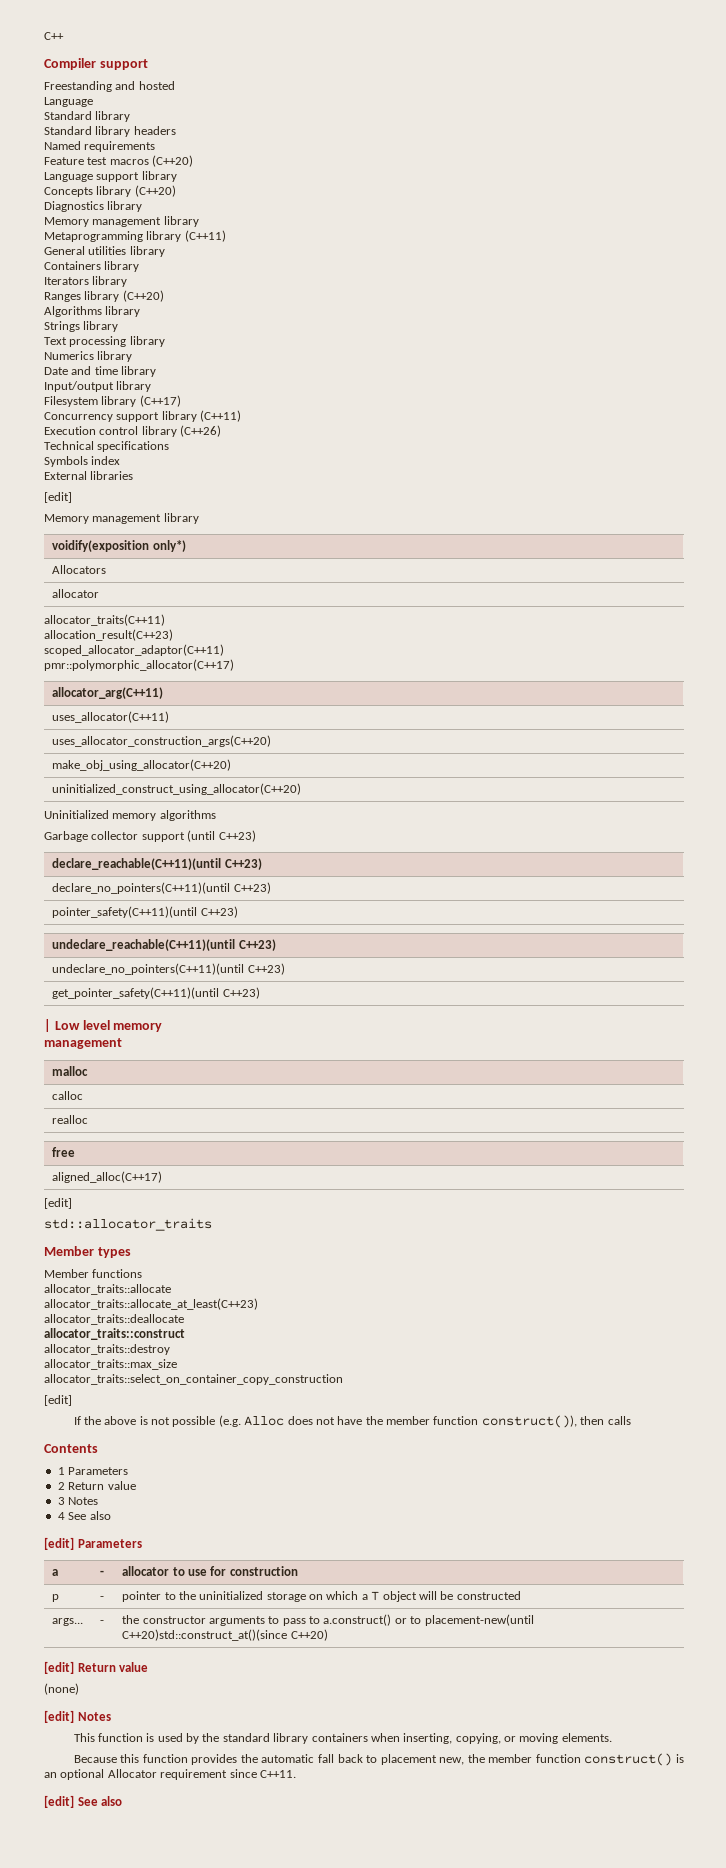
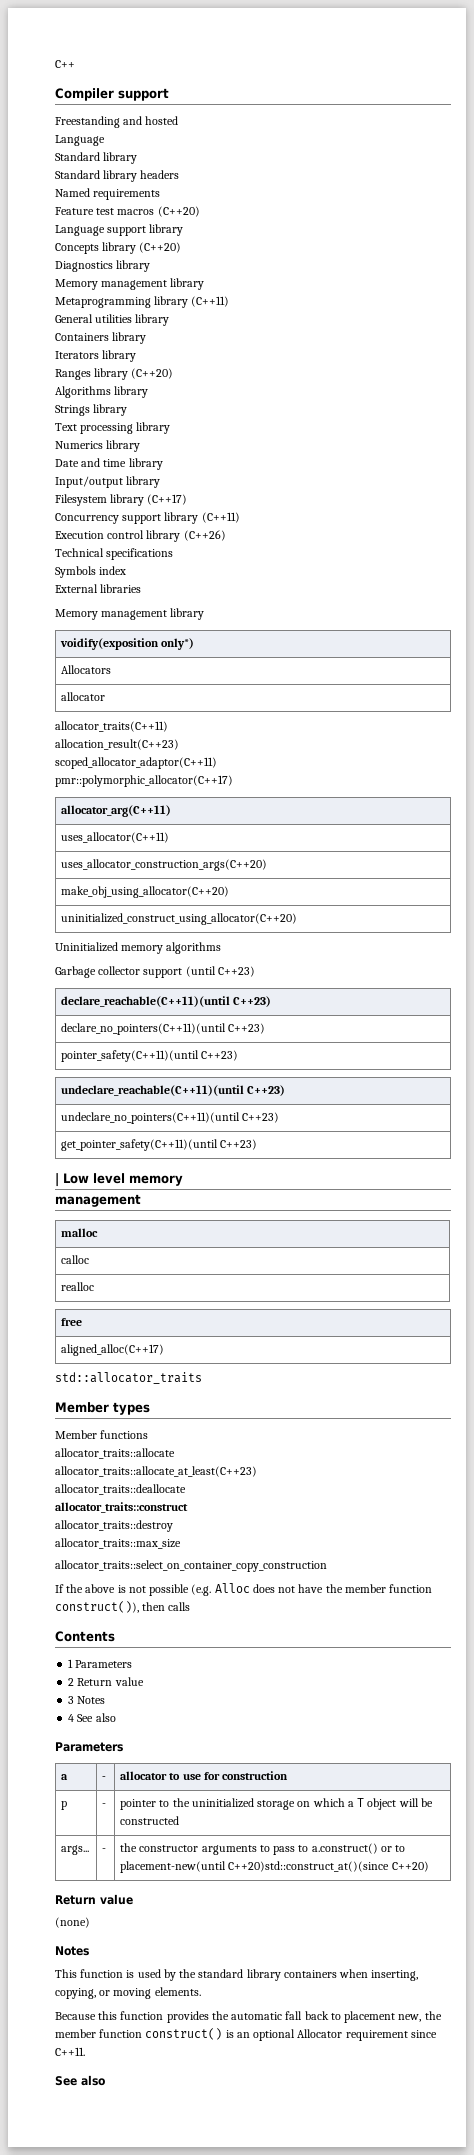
[44,492,72,503] // [edit] -> (142, 588) none
[44,1198,72,1209] // [edit] -> (165, 1350) none
[44,1395,72,1406] // [edit] -> (327, 1566) none
[44,1537,74,1550] [edit] -> (116, 1717) none
[44,1661,74,1674] [edit] -> (429, 1866) none
[44,1710,74,1723] [edit] -> (90, 1922) none
[44,1795,74,1808] [edit] -> (85, 2051) none

